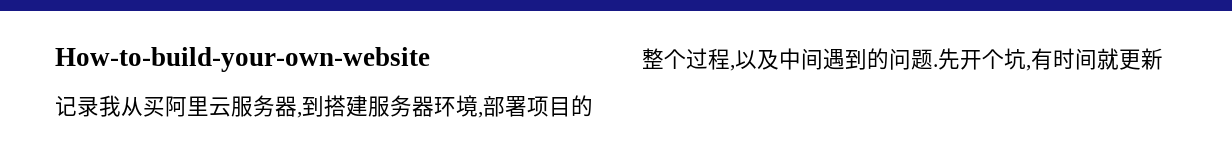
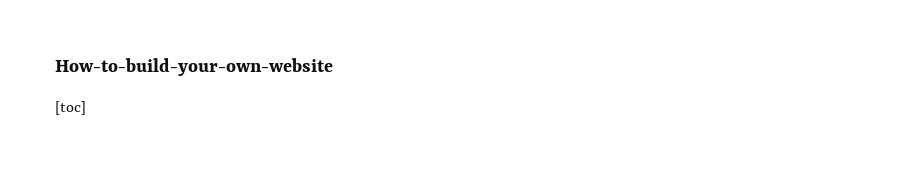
[55,95,593,118] [642,48,1163,71] 记录我从买阿里云服务器,到搭建服务器环境,部署项目的整个过程,以及中间遇到的问题.先开个坑,有时间就更新 -> [55,101,86,115] [toc]

